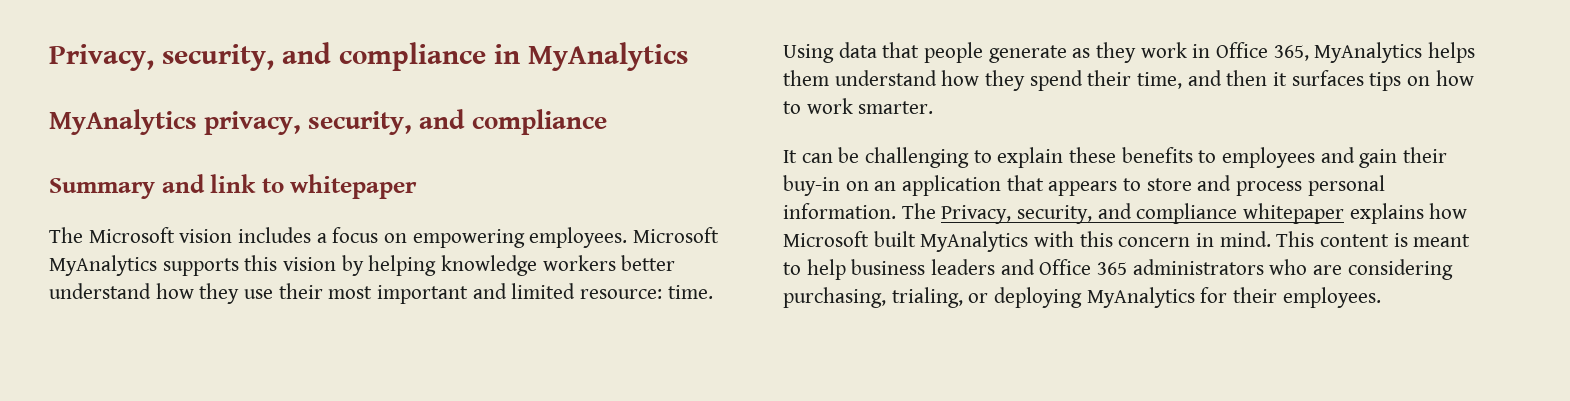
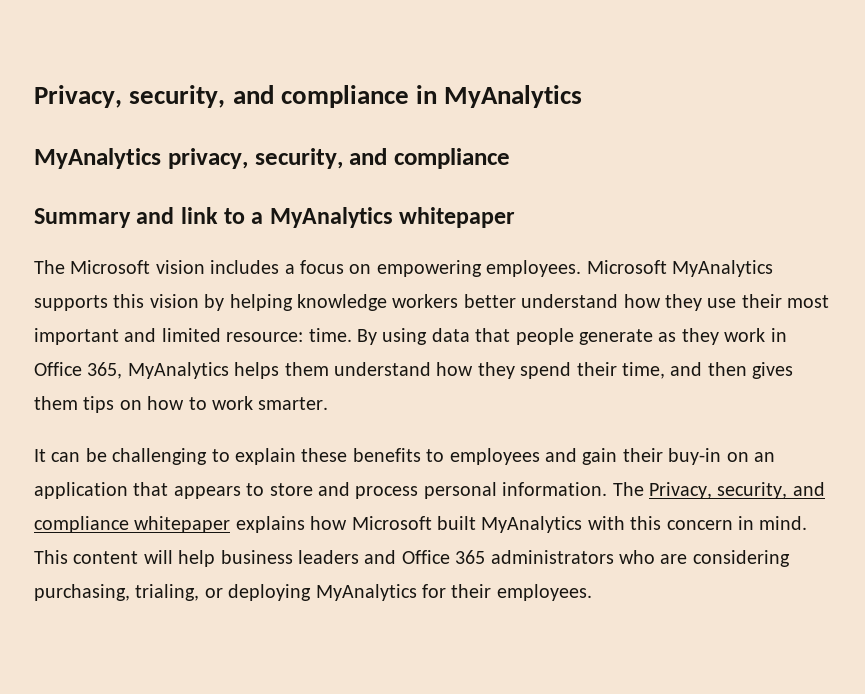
(284, 185) none -> [251,207,393,228] a MyAnalytics
[783,44,834,63] Using -> [357,328,428,345] By using
[1273,70,1364,86] it surfaces -> [752,362,794,379] [34,396,78,410] gives them
[1393,233,1471,247] [783,262,801,275] is meant to -> [143,550,173,564] will

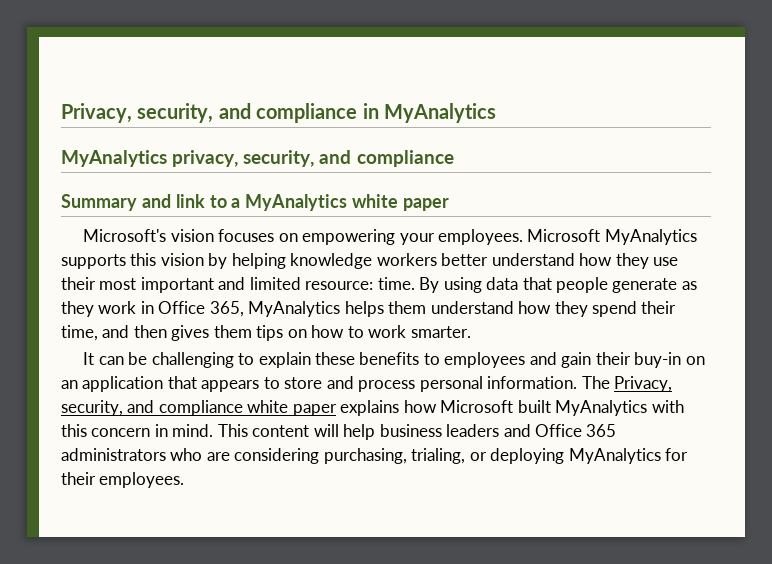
[399,207,516,228] [34,260,344,274] whitepaper // The Microsoft vision includes a focus -> [352,194,450,211] [83,229,275,242] white paper // Microsoft's vision focuses
(482, 268) none -> [399,233,435,245] your
[134,516,231,533] whitepaper -> [247,400,337,416] white paper

